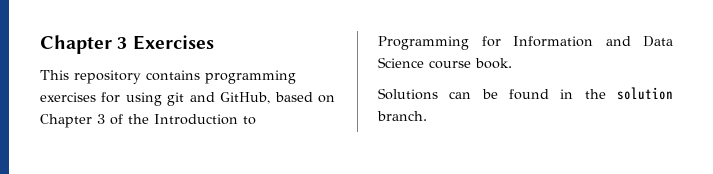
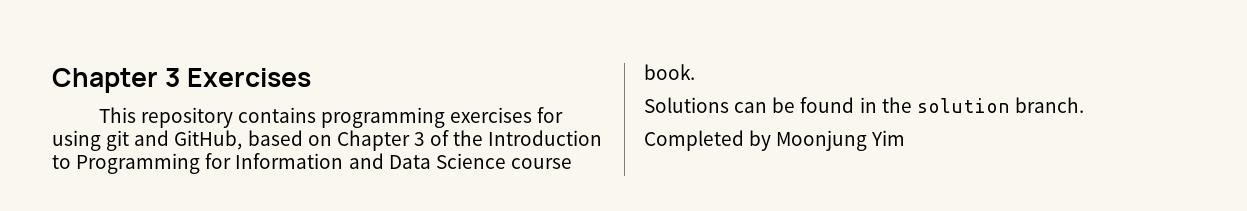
(427, 116) none -> [644,130,906,151] // Completed by Moonjung Yim

